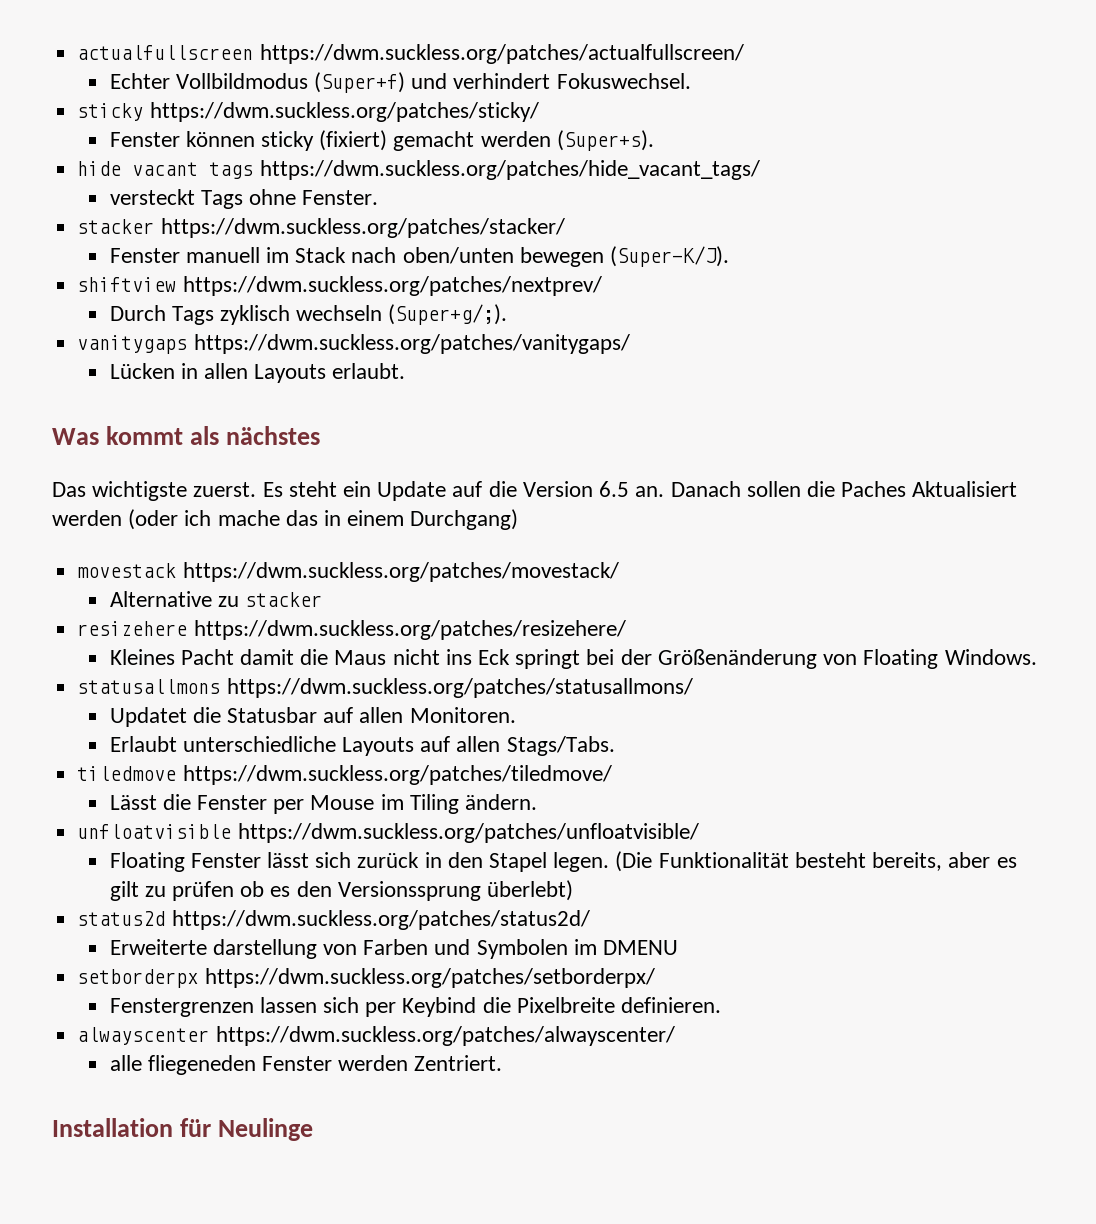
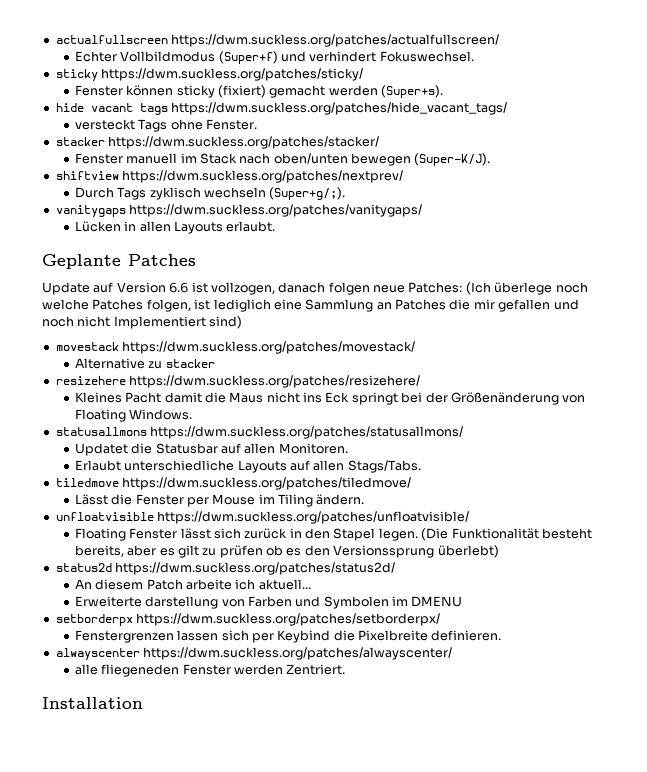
[52,426,320,445] [52,481,1018,501] [52,509,519,530] Was kommt als nächstes // Das wichtigste zuerst. Es steht ein Update auf die Version 6.5 an. Danach sollen die Paches Aktualisiert werden (oder ich mache das in einem Durchgang) -> [42,254,196,269] [42,282,588,295] [42,299,579,312] [42,316,243,329] Geplante Patches // Update auf Version 6.6 ist vollzogen, danach folgen neue Patches: (Ich überlege noch welche Patches folgen, ist lediglich eine Sammlung an Patches die mir gefallen und noch nicht Implementiert sind)
(590, 920) none -> [74,579,311,590] // An diesem Patch arbeite ich aktuell...
[179,1118,313,1141] für Neulinge -> (143, 703) none

